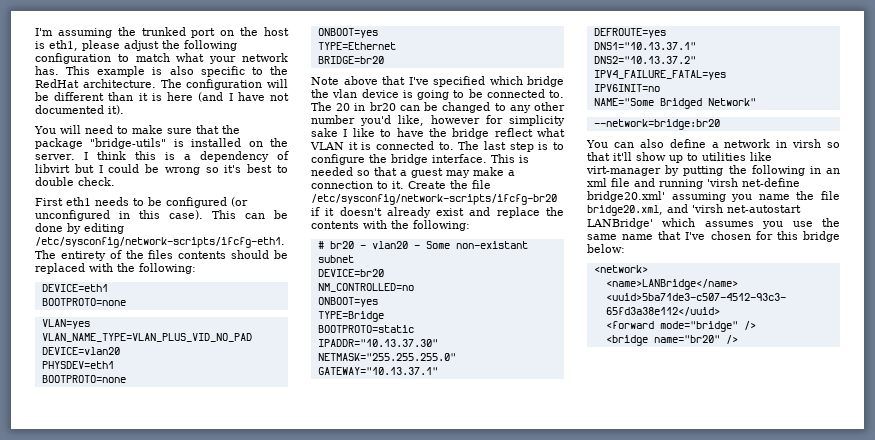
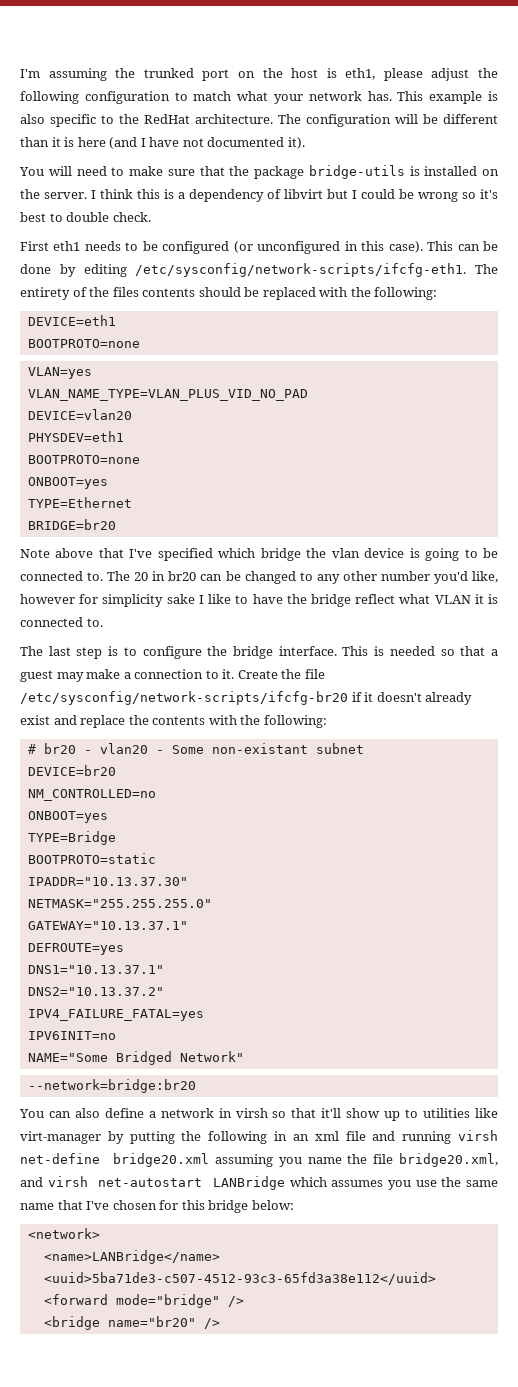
[90,138,167,149] "bridge-utils" -> [308,165,405,179] bridge-utils
(454, 146) none -> (103, 622) //
[707,178,800,187] [587,191,665,202] 'virsh net-define bridge20.xml' -> [457,1130,498,1141] [20,1153,210,1167] virsh net-define bridge20.xml
[692,204,801,213] [587,218,653,229] 'virsh net-autostart LANBridge' -> [47,1176,285,1190] virsh net-autostart LANBridge

